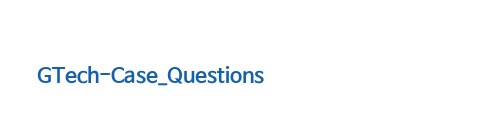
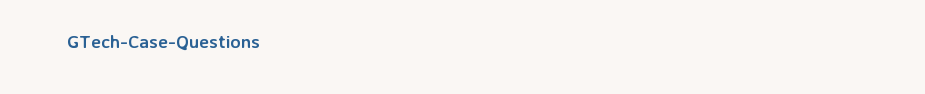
[37,66,264,86] GTech-Case_Questions -> [67,35,260,51] GTech-Case-Questions

